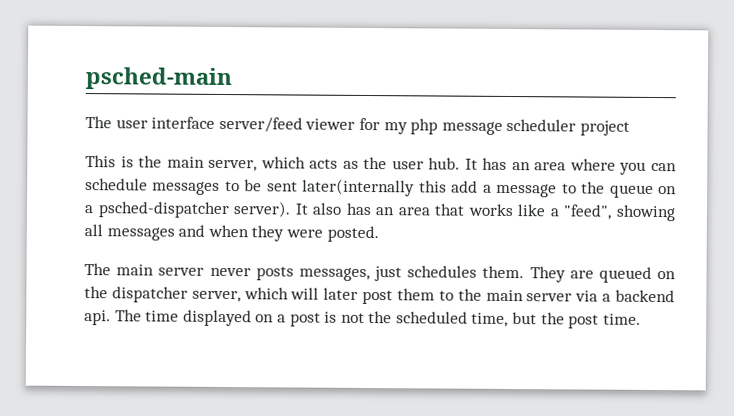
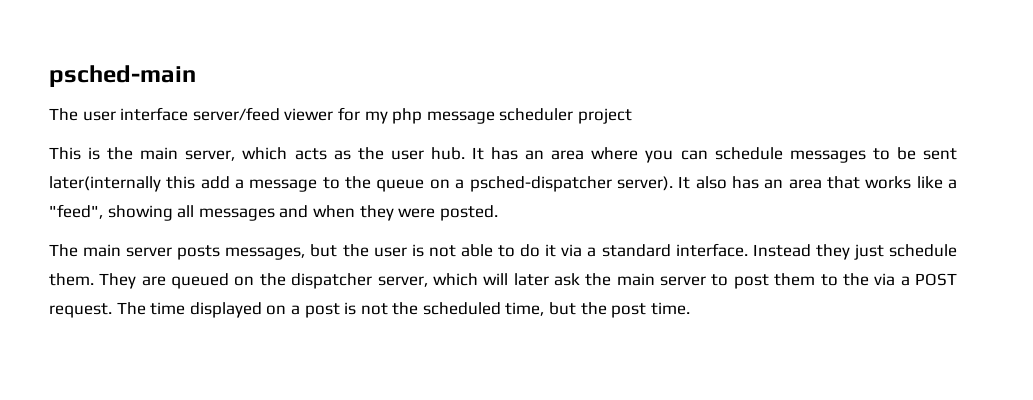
[209,267,251,277] never -> (173, 252) none
[373,265,478,282] just schedules -> [310,243,957,260] but the user is not able to do it via a standard interface. Instead they just schedule
[362,288,675,305] [84,310,111,326] post them to the main server via a backend api. -> [554,273,958,289] [49,303,112,318] ask the main server to post them to the via a POST request.

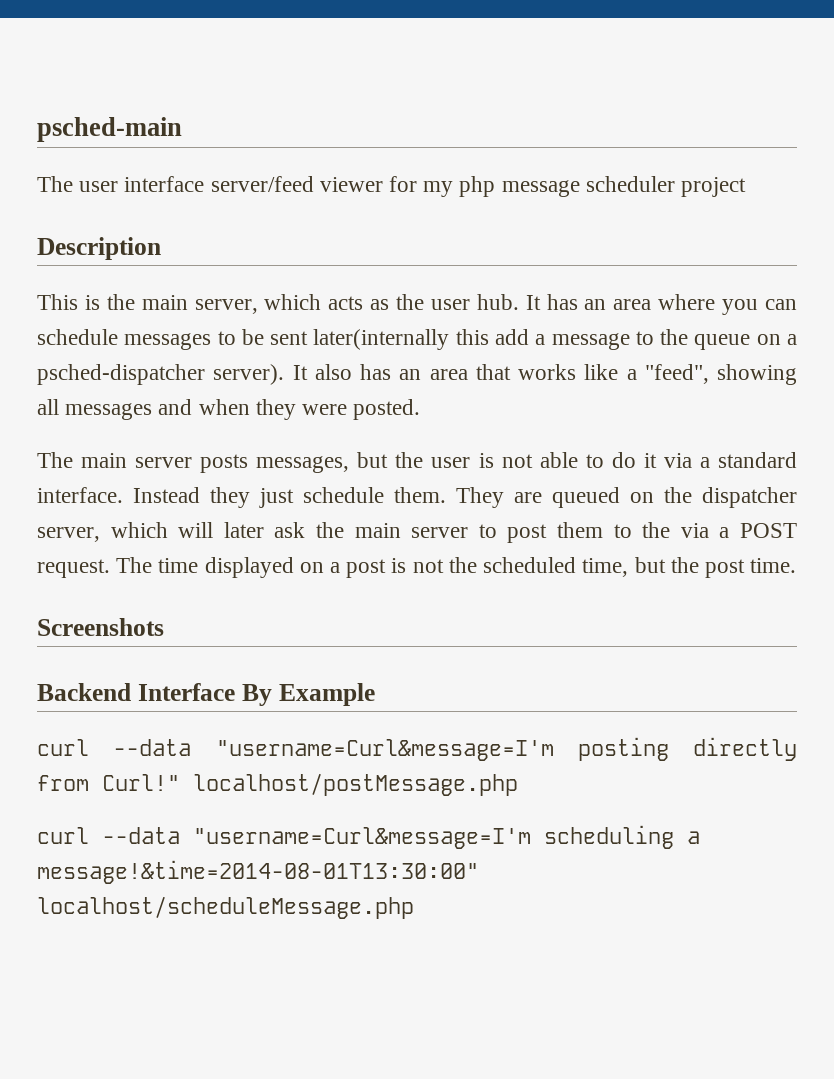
(632, 116) none -> [37,237,161,260] // Description
(690, 308) none -> [37,618,164,636] [37,683,375,706] [37,737,797,761] [37,773,518,796] [37,825,700,849] [37,860,479,884] [37,896,414,919] // Screenshots // Backend Interface By Example // curl --data "username=Curl&message=I'm posting directly from Curl!" localhost/postMessage.php // curl --data "username=Curl&message=I'm scheduling a message!&time=2014-08-01T13:30:00" localhost/scheduleMessage.php

